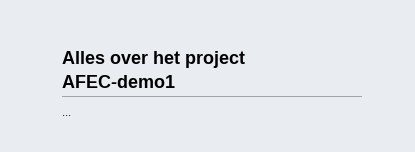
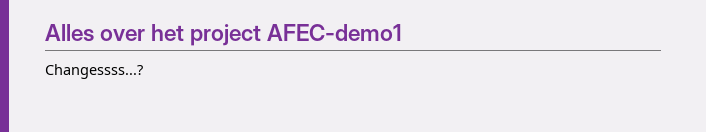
[62,115,71,116] ... -> [45,64,143,79] Changessss...?

